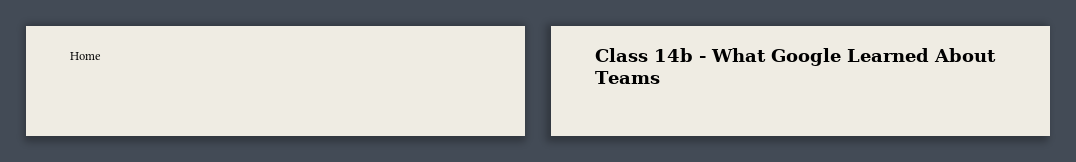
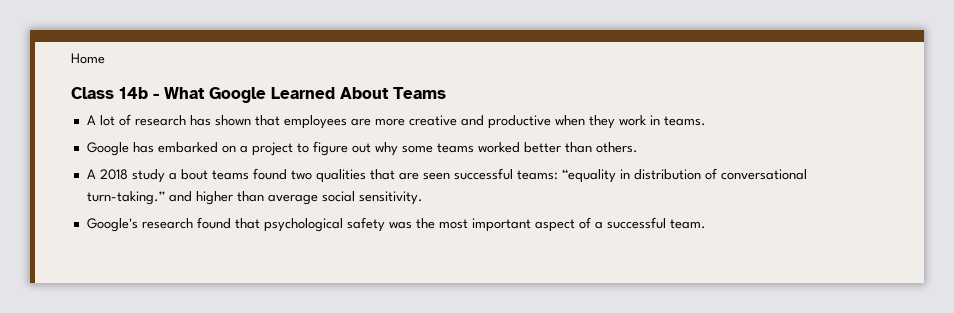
(660, 77) none -> [86,114,706,129] [86,141,638,156] [86,168,807,183] [86,191,423,205] [86,217,706,232] // A lot of research has shown that employees are more creative and productive when they work in teams. // Google has embarked on a project to figure out why some teams worked better than others. // A 2018 study a bout teams found two qualities that are seen successful teams: ‘‘equality in distribution of conversational turn-taking.’’ and higher than average social sensitivity. // Google's research found that psychological safety was the most important aspect of a successful team.

